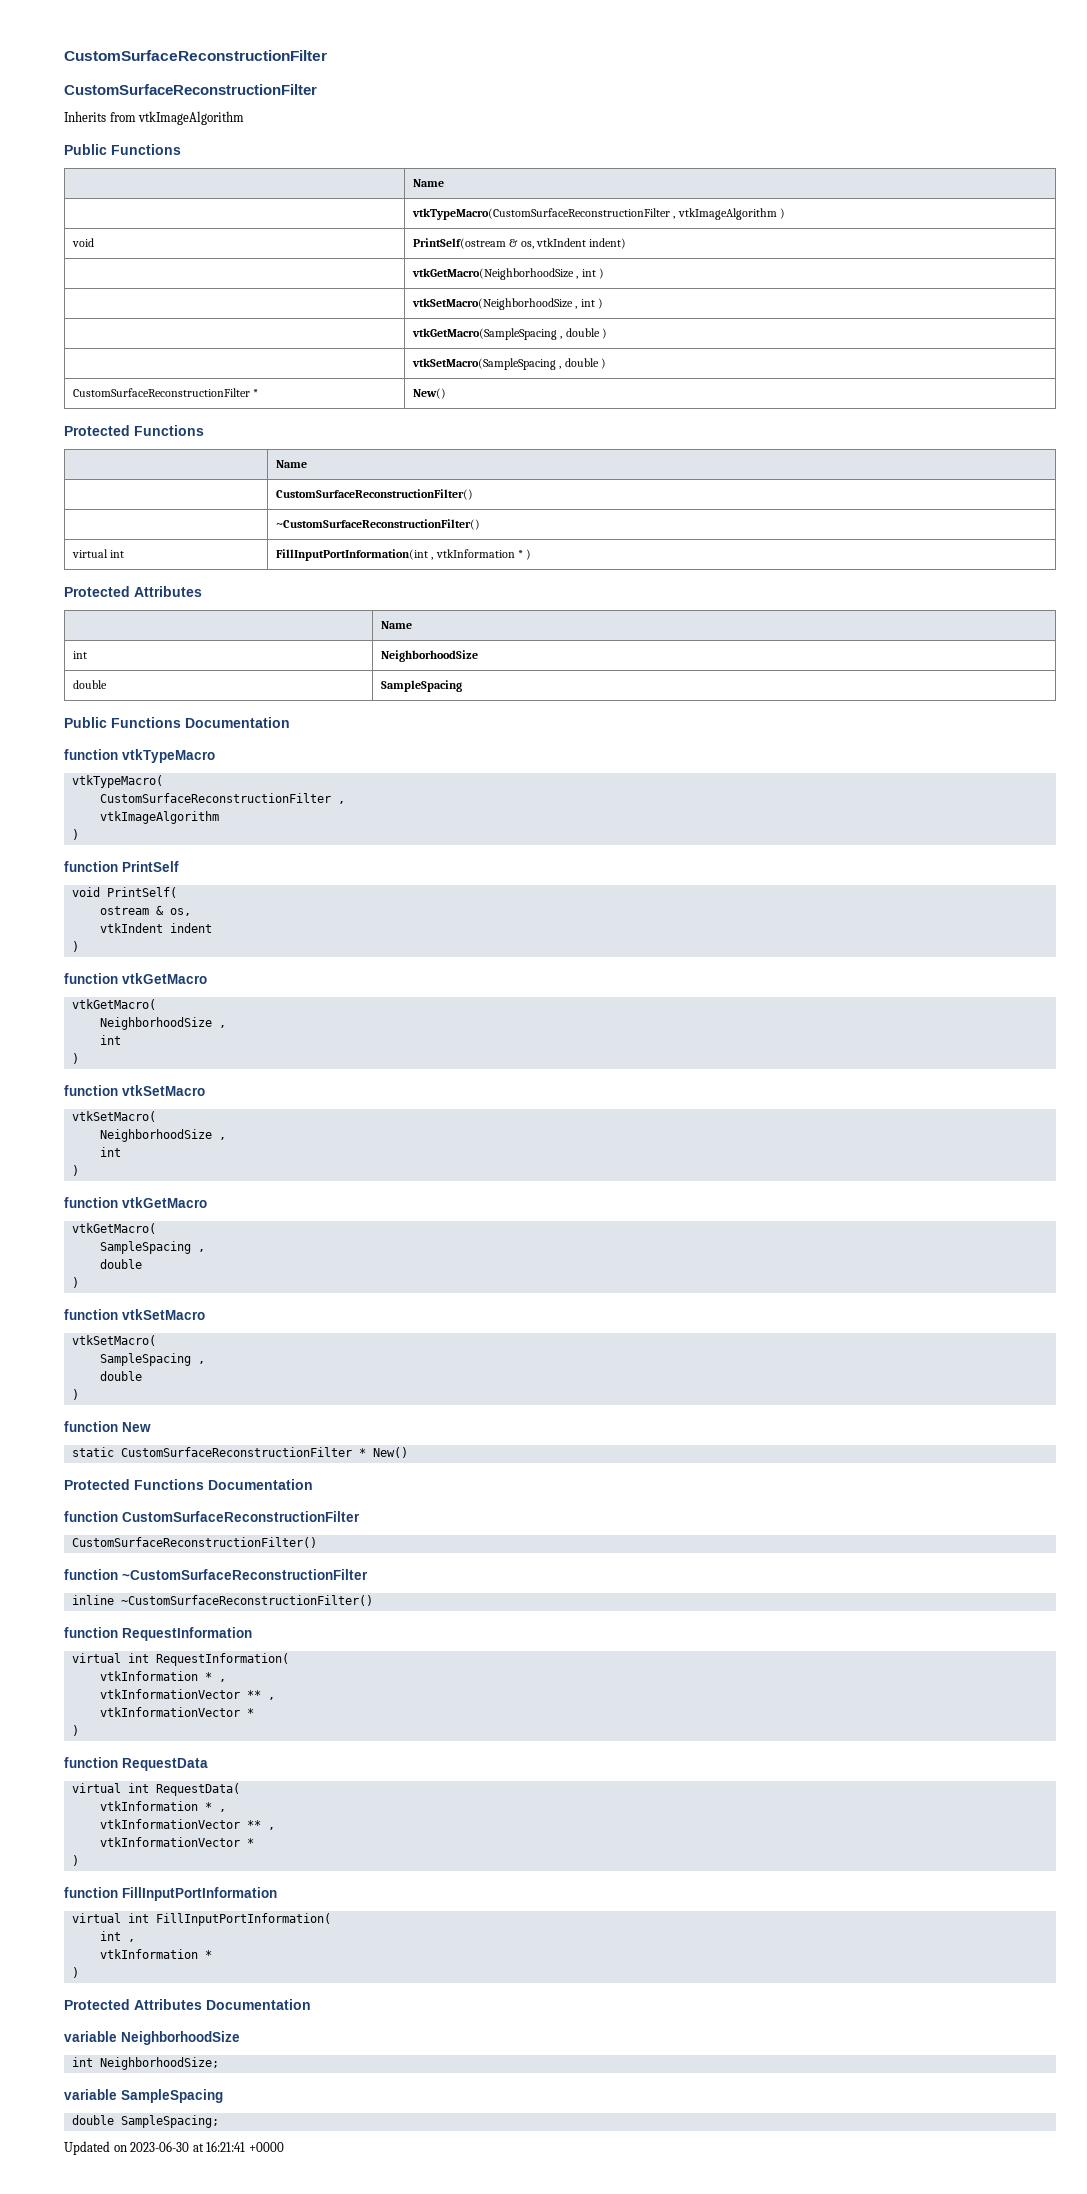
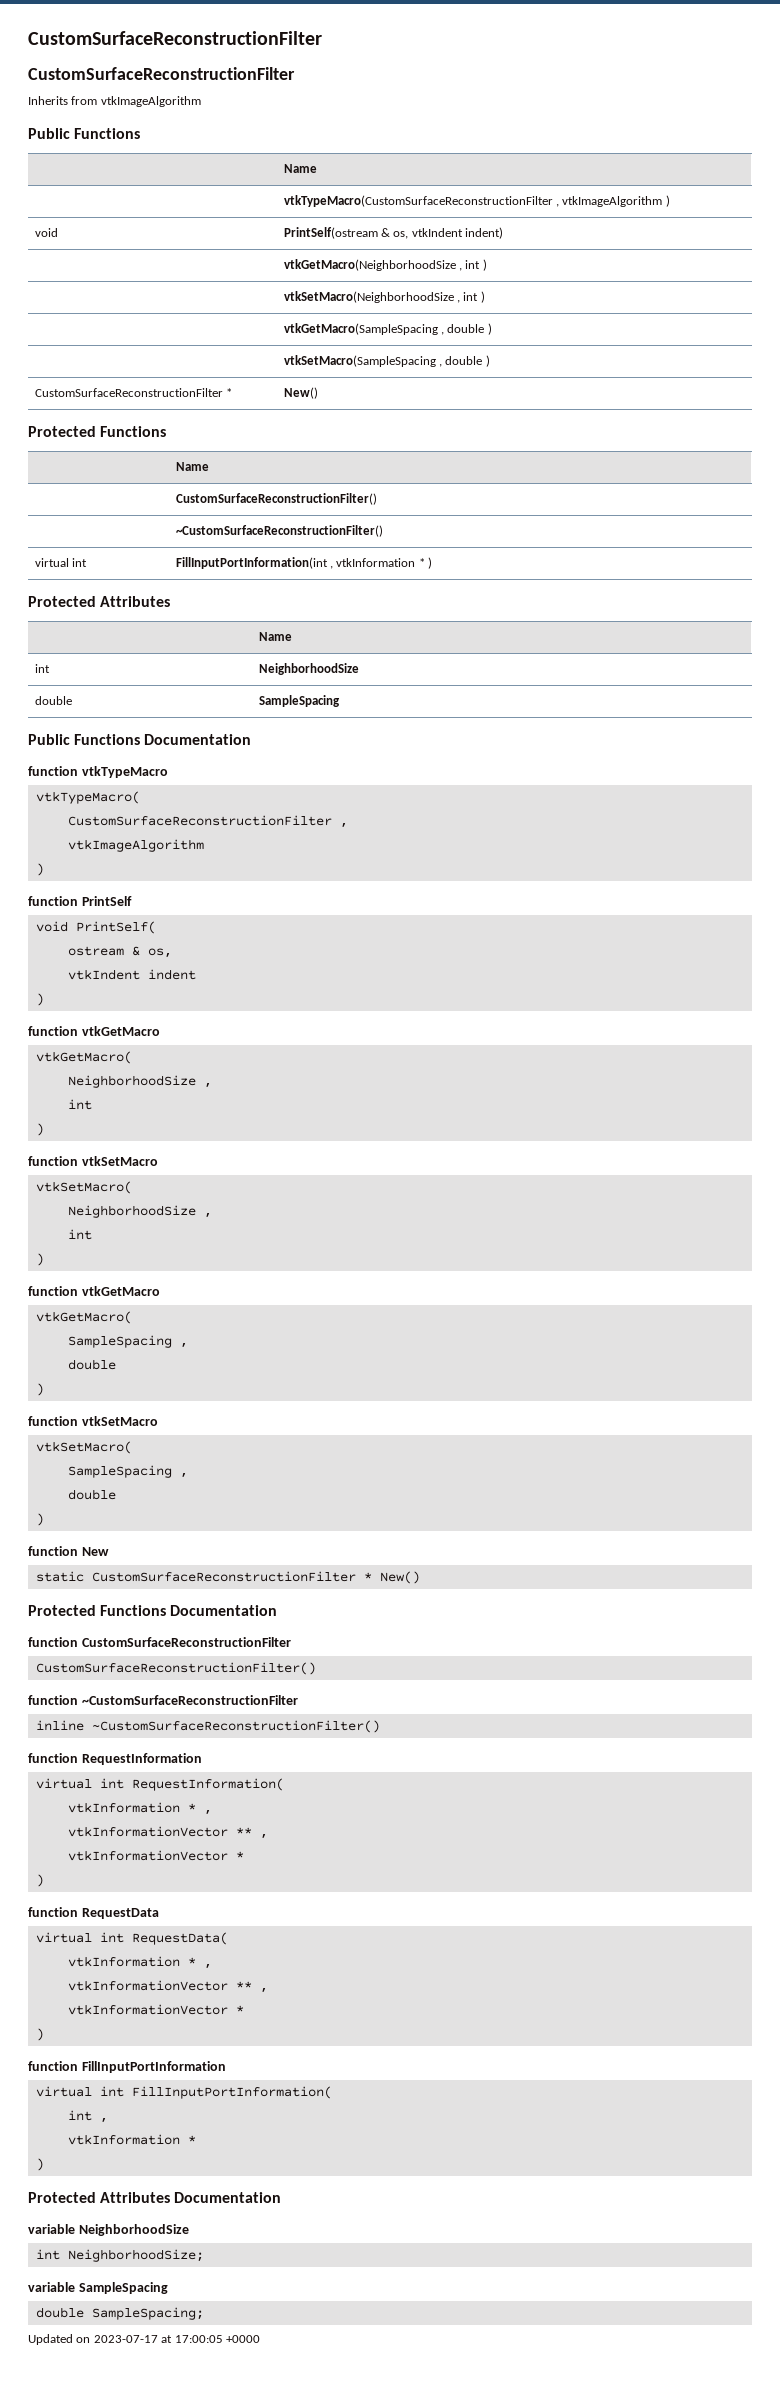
[130,2141,246,2152] 2023-06-30 at 16:21:41 -> [93,2335,223,2343] 2023-07-17 at 17:00:05

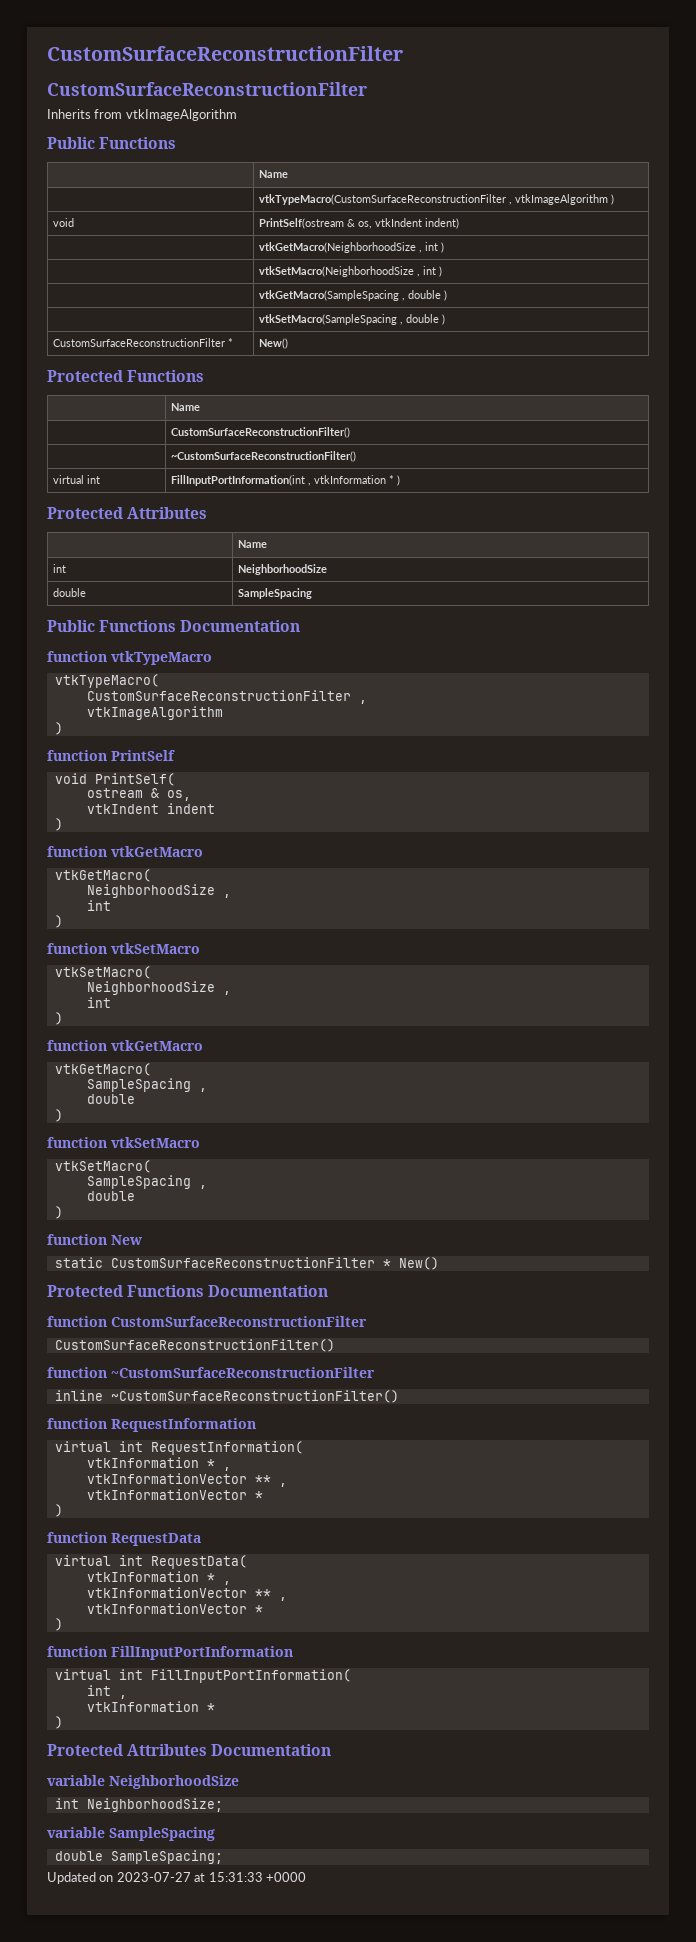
[93,2335,223,2343] 2023-07-17 at 17:00:05 -> [116,1872,263,1882] 2023-07-27 at 15:31:33

